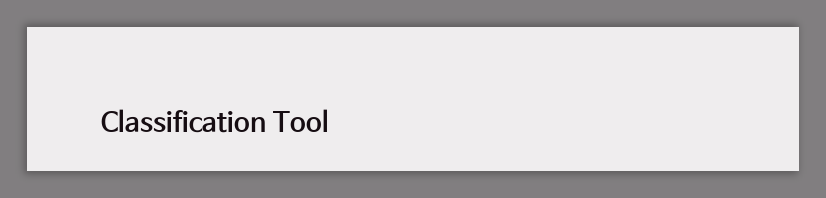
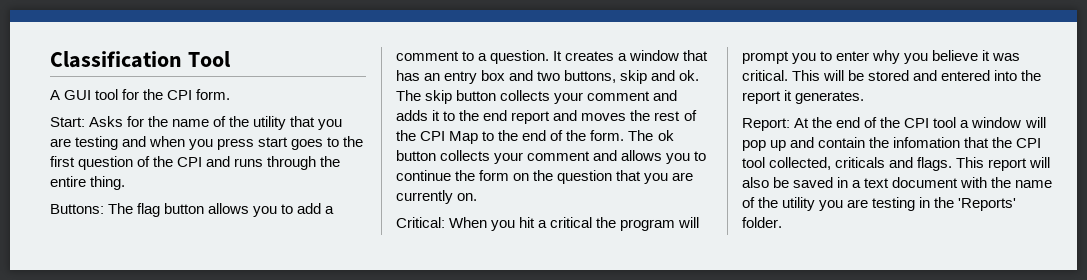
(330, 120) none -> [50,89,231,100] [50,116,343,130] [50,136,364,150] [50,156,341,170] [50,176,126,190] [50,203,335,217] [396,50,709,64] [396,70,700,84] [396,90,678,104] [396,110,697,124] [396,130,674,144] [396,150,707,164] [396,170,694,184] [396,190,478,204] [396,217,700,231] [742,50,1021,64] [742,70,1042,81] [742,90,865,104] [742,117,1046,131] [742,137,1042,151] [742,157,1051,171] [742,177,1053,188] [742,197,1017,211] [742,217,782,228] // A GUI tool for the CPI form. // Start: Asks for the name of the utility that you are testing and when you press start goes to the first question of the CPI and runs through the entire thing. // Buttons: The flag button allows you to add a comment to a question. It creates a window that has an entry box and two buttons, skip and ok. The skip button collects your comment and adds it to the end report and moves the rest of the CPI Map to the end of the form. The ok button collects your comment and allows you to continue the form on the question that you are currently on. // Critical: When you hit a critical the program will prompt you to enter why you believe it was critical. This will be stored and entered into the report it generates. // Report: At the end of the CPI tool a window will pop up and contain the infomation that the CPI tool collected, criticals and flags. This report will also be saved in a text document with the name of the utility you are testing in the 'Reports' folder.

